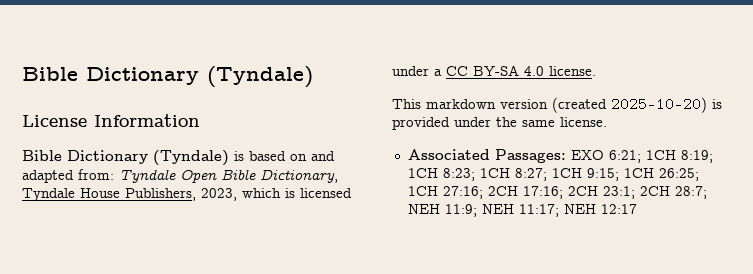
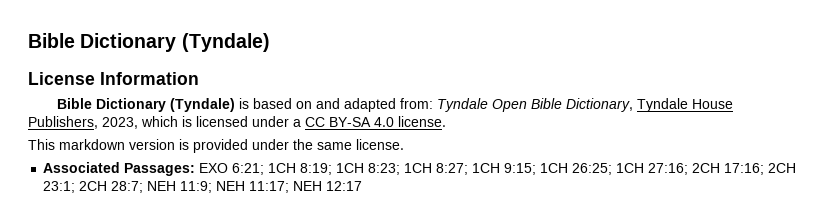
[552,97,707,113] (created 2025-10-20) -> (175, 144) none

